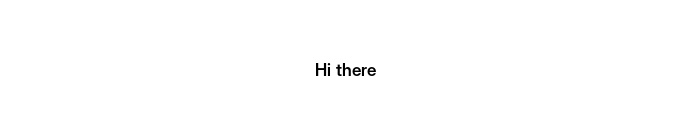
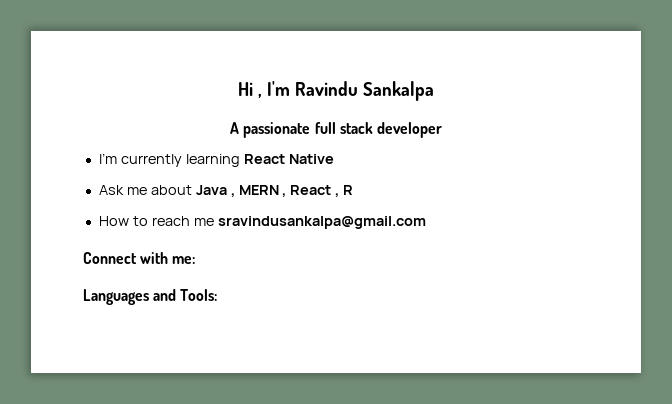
[335,63,376,76] there -> [258,81,434,101] [230,122,442,138] [98,153,334,167] [98,185,354,197] [98,216,426,229] [83,252,196,264] [83,289,218,305] , I'm Ravindu Sankalpa // A passionate full stack developer // I’m currently learning React Native // Ask me about Java , MERN , React , R // How to reach me sravindusankalpa@gmail.com // Connect with me: // Languages and Tools:

